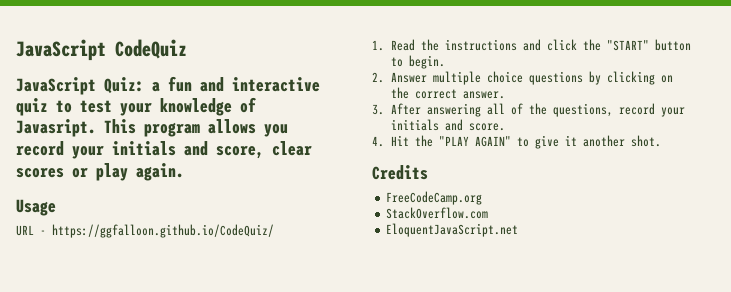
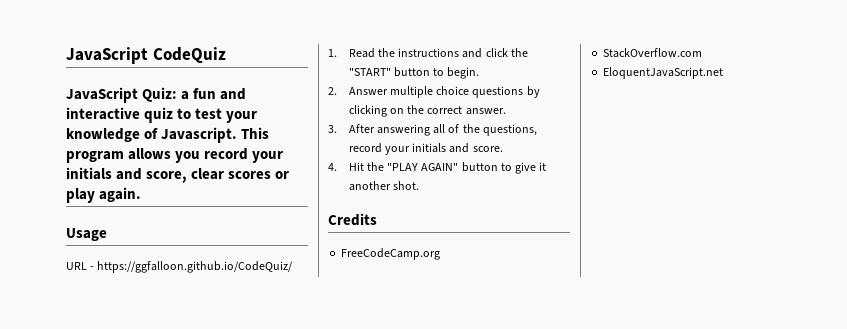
[16,119,96,137] Javasript. -> [161,127,238,143] Javascript.
(511, 141) none -> [461,162,498,172] button

